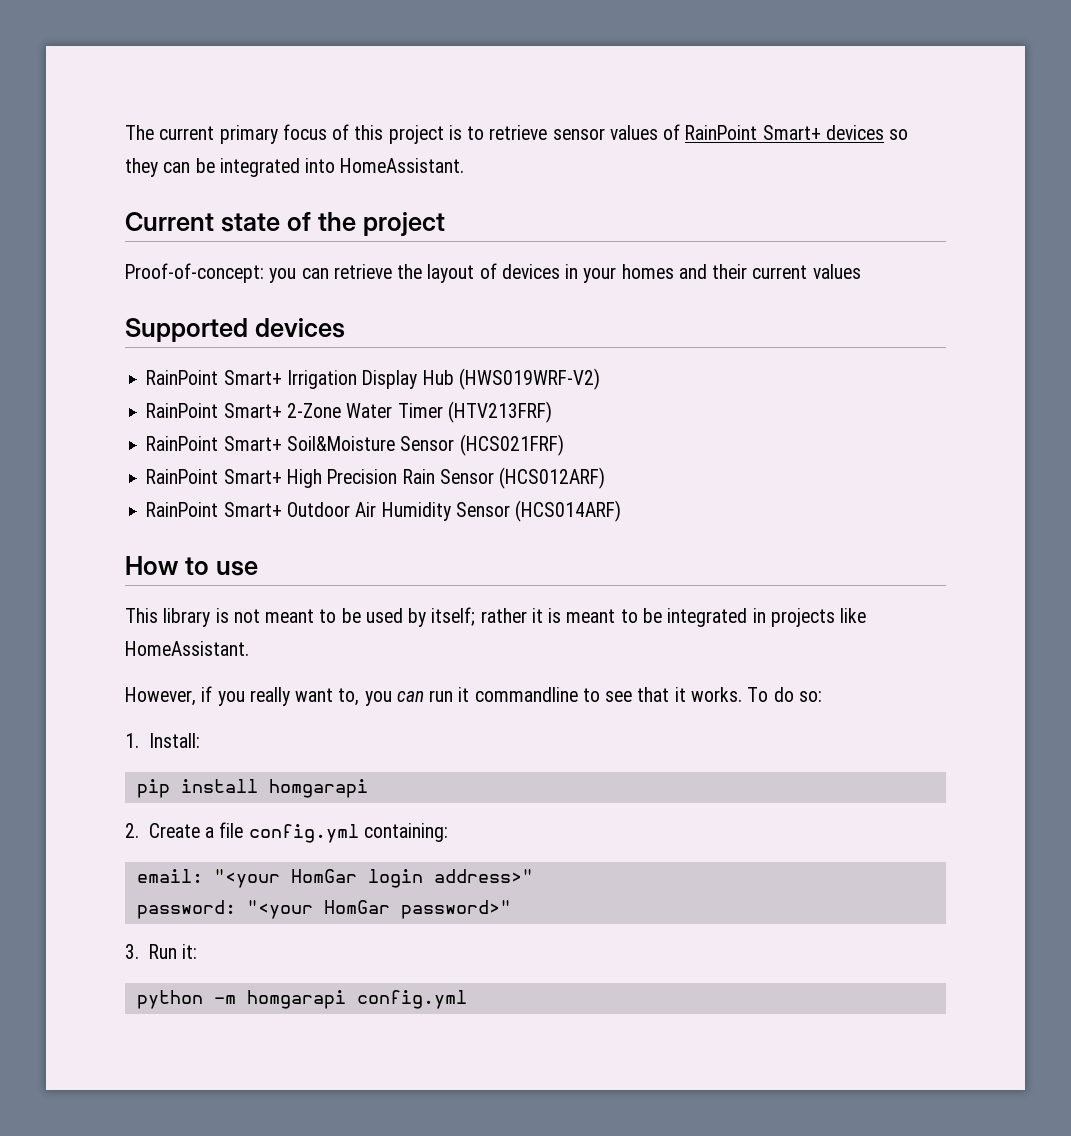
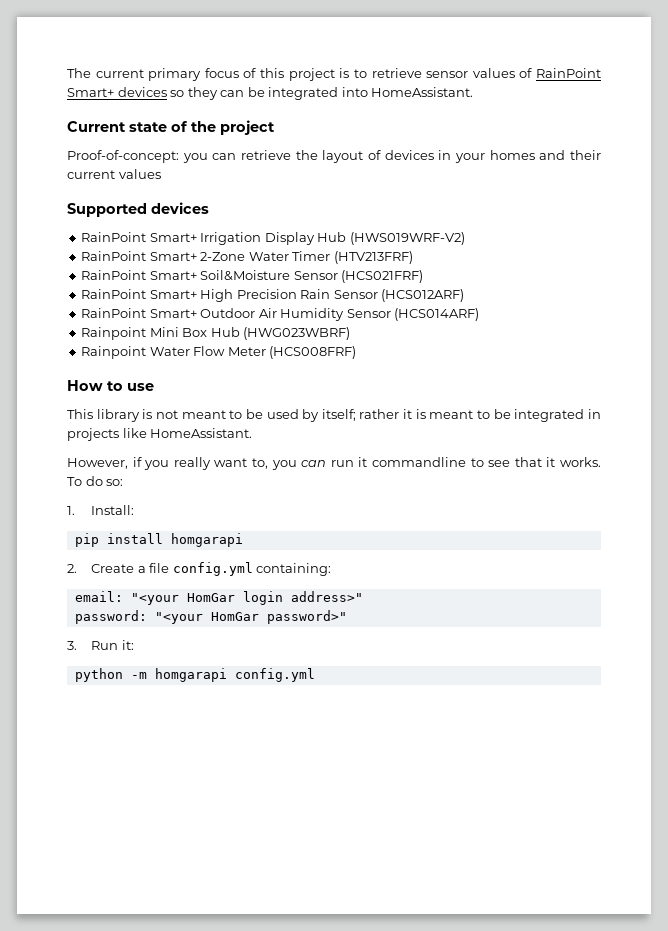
(622, 511) none -> [81,327,351,340] [81,346,357,359] // Rainpoint Mini Box Hub (HWG023WBRF) // Rainpoint Water Flow Meter (HCS008FRF)

